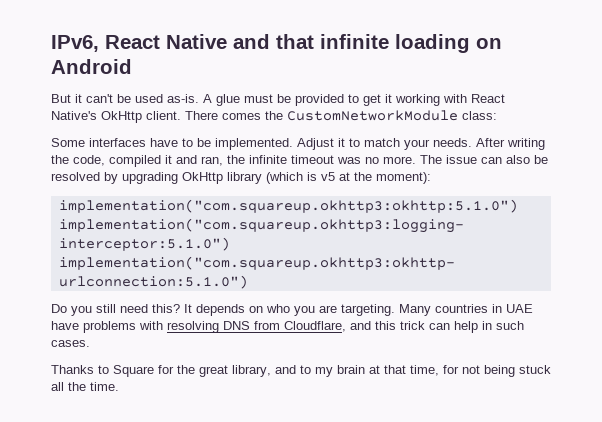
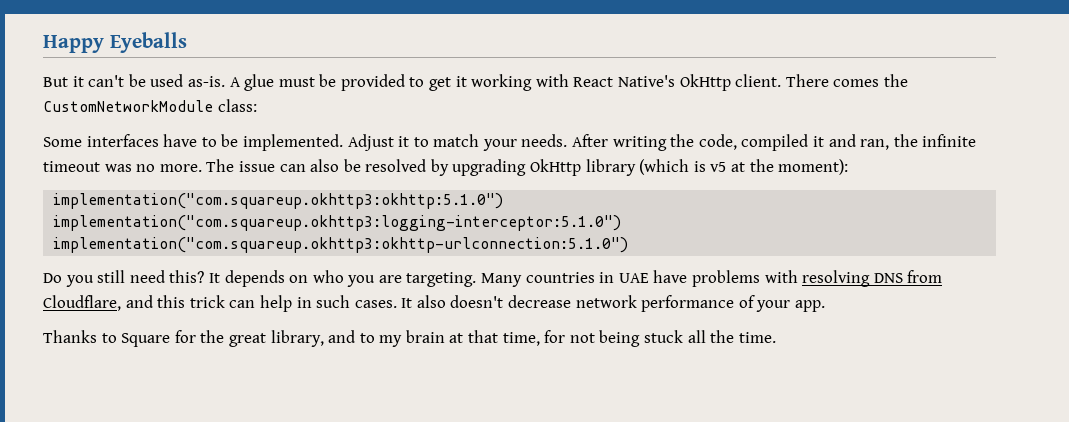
[51,34,502,53] [51,59,132,74] IPv6, React Native and that infinite loading on Android -> [43,32,187,53] Happy Eyeballs
(90, 343) none -> [401,295,826,312] It also doesn't decrease network performance of your app.

